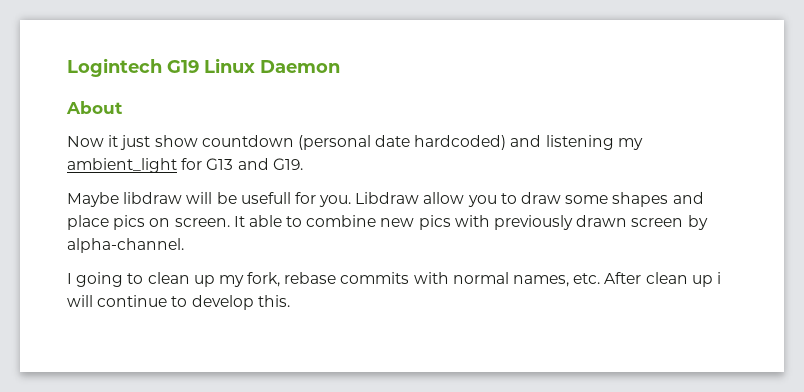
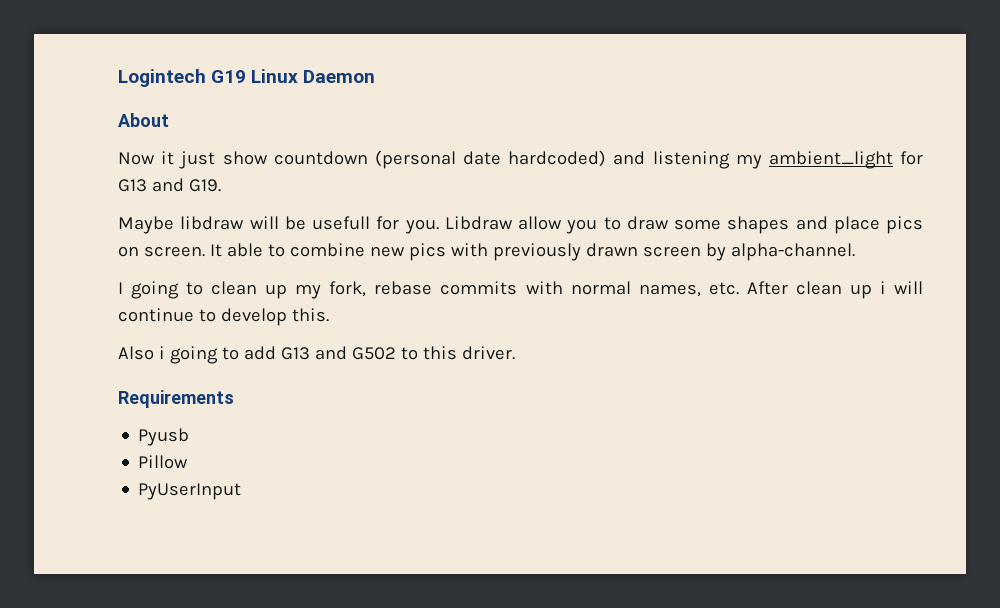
(290, 301) none -> [118,346,515,364] [118,390,234,408] [138,428,190,446] [138,455,189,469] [138,483,242,500] // Also i going to add G13 and G502 to this driver. // Requirements // Pyusb // Pillow // PyUserInput

